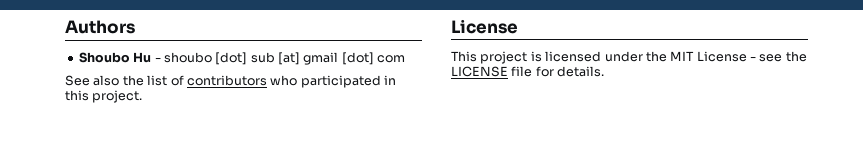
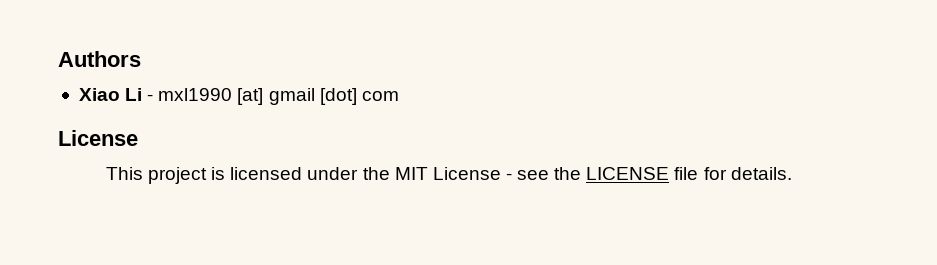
[78,52,406,65] [65,75,396,88] [65,90,143,103] Shoubo Hu - shoubo [dot] sub [at] gmail [dot] com // See also the list of contributors who participated in this project. -> [78,88,399,105] Xiao Li - mxl1990 [at] gmail [dot] com

